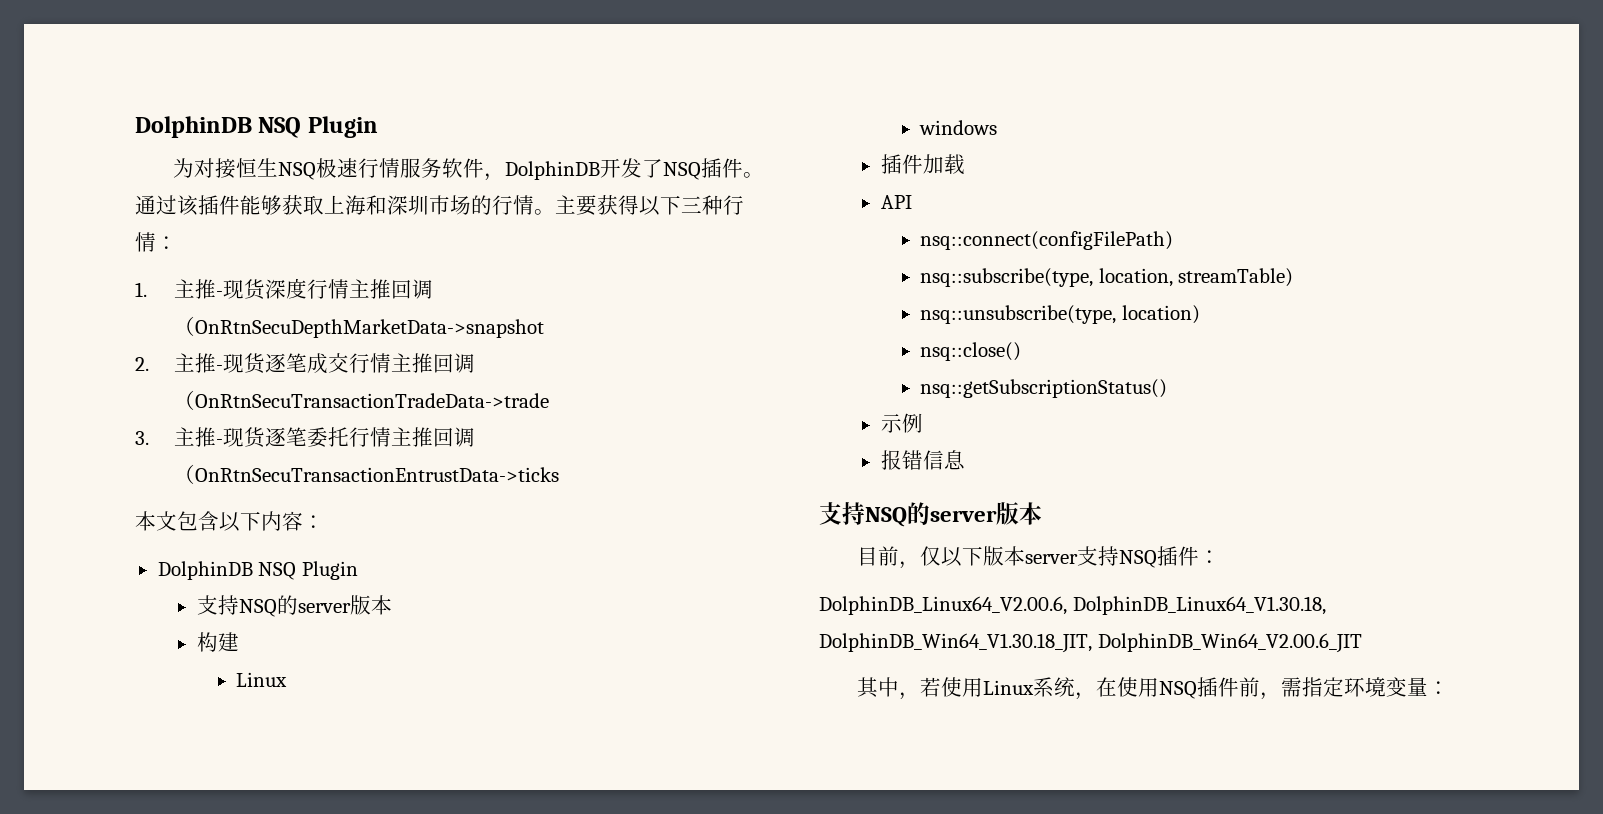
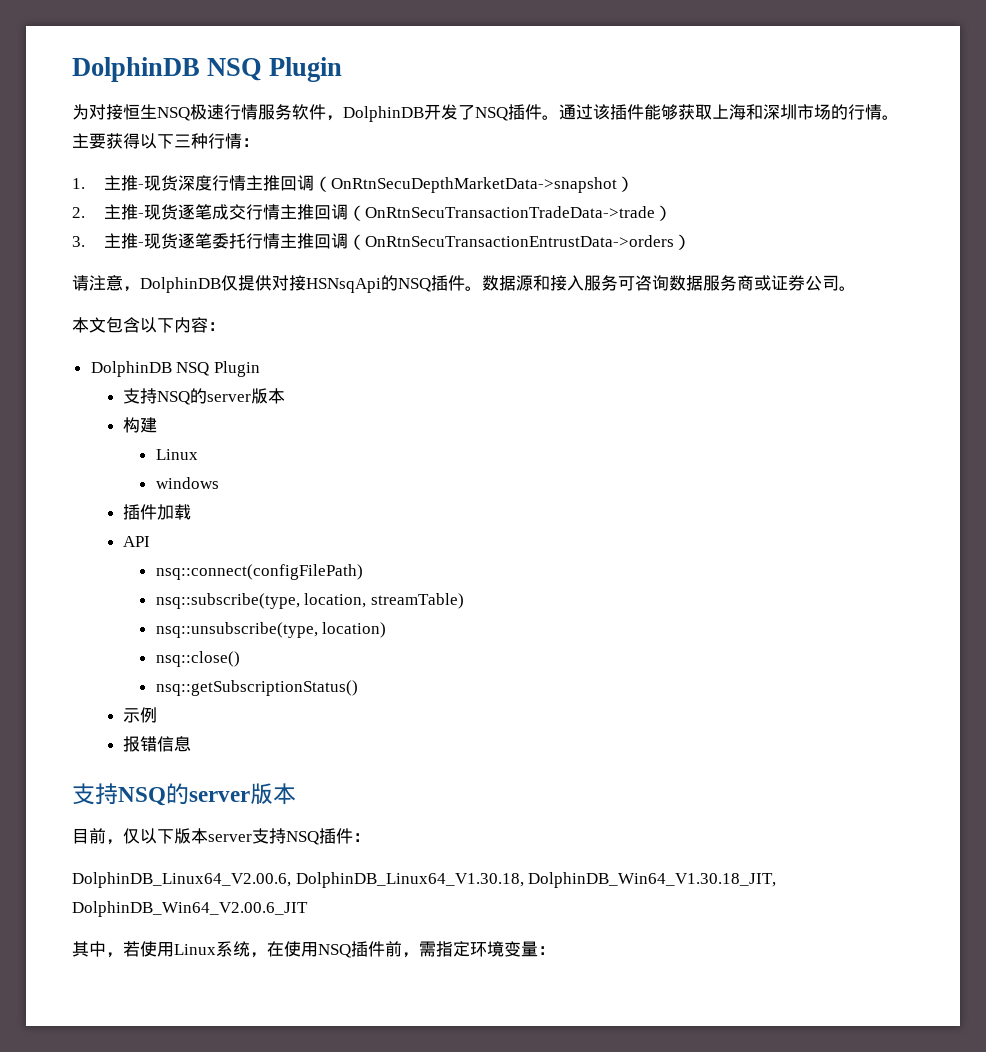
(545, 328) none -> [617,176,635,192] ）
(550, 400) none -> [655,205,673,221] ）
[195,467,560,482] OnRtnSecuTransactionEntrustData->ticks -> [365,234,692,250] [72,275,856,293] OnRtnSecuTransactionEntrustData->orders） // 请注意，DolphinDB仅提供对接HSNsqApi的NSQ插件。数据源和接入服务可咨询数据服务商或证券公司。

